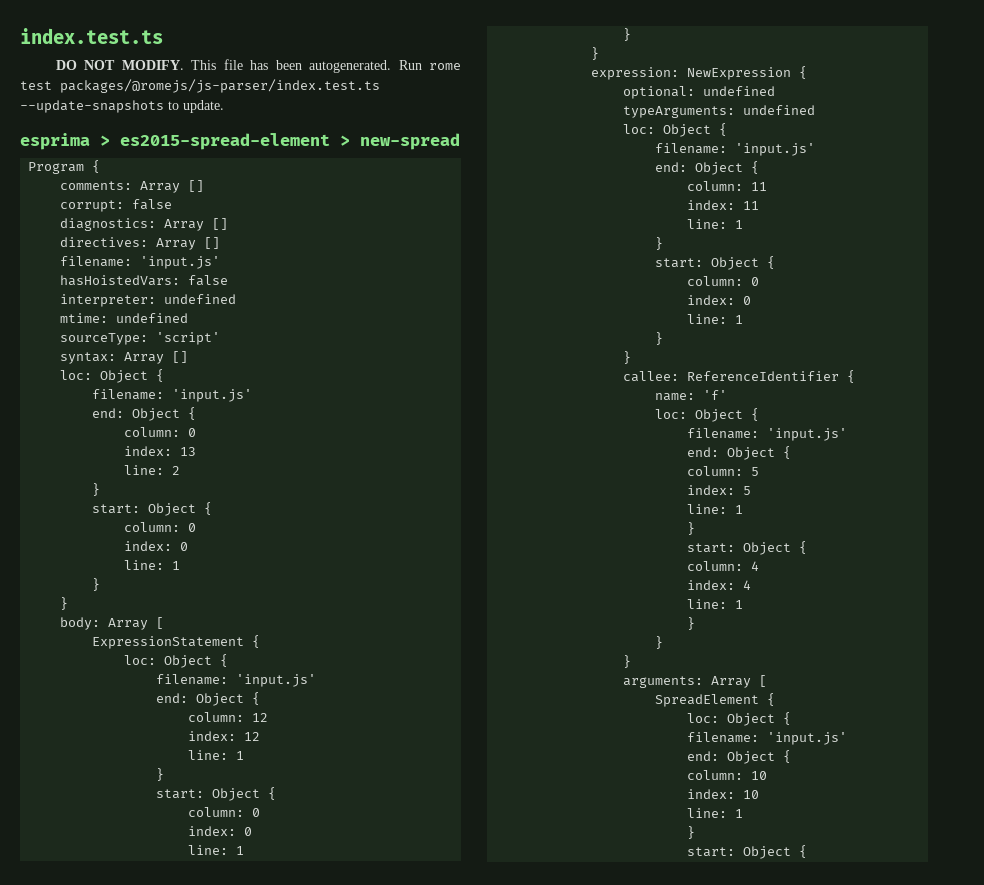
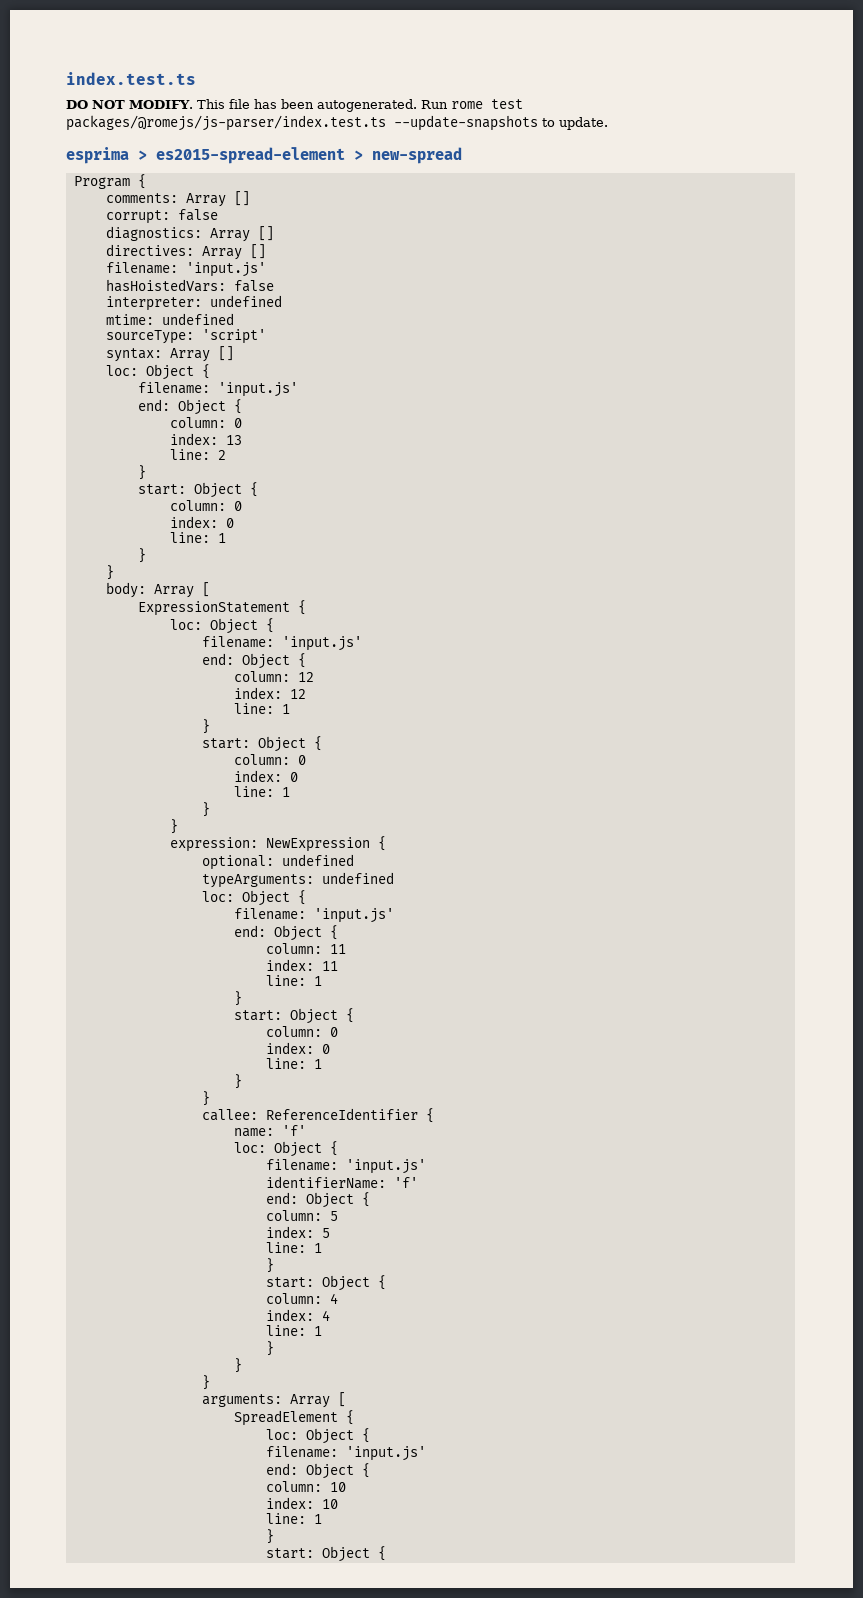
(848, 434) none -> [265,1176,418,1189] // identifierName: 'f'

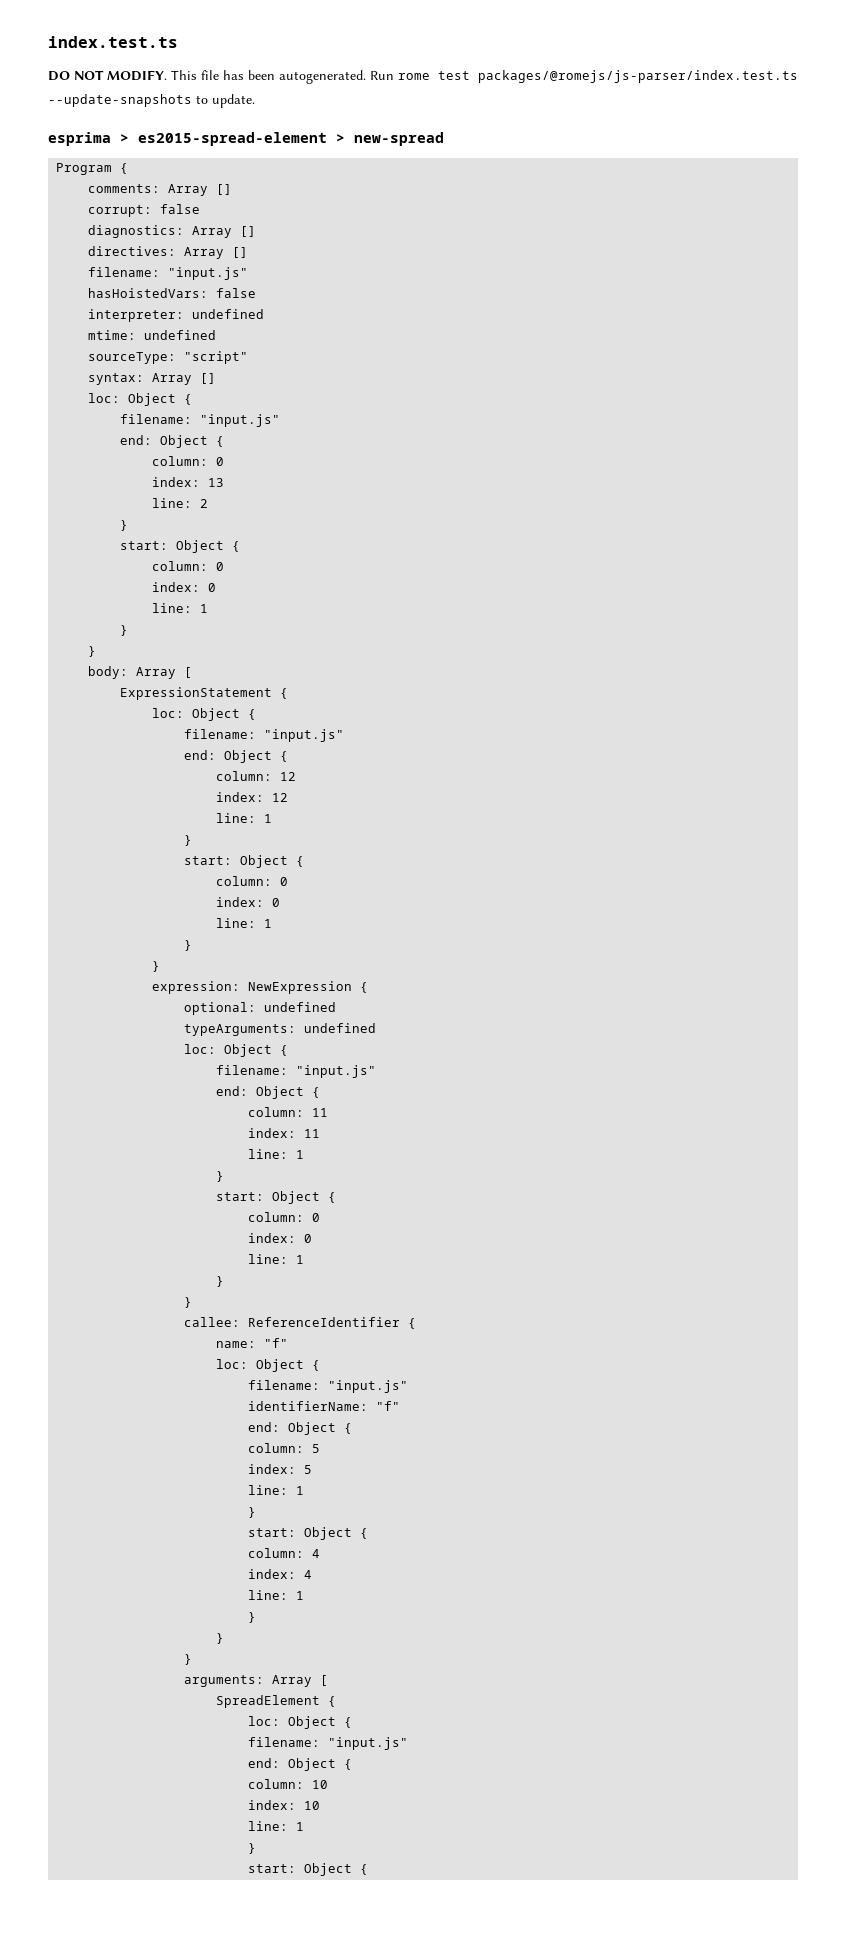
[185,262,266,277] 'input.js' -> [168,267,249,280] "input.js"
[201,329,266,344] 'script' -> [184,351,249,364] "script"
[217,382,298,397] 'input.js' -> [200,414,281,427] "input.js"
[281,636,362,651] 'input.js' -> [264,729,345,742] "input.js"
[313,908,394,923] 'input.js' -> [296,1065,377,1078] "input.js"
[281,1125,306,1136] [233,1141,338,1157] [265,1159,426,1174] 'f' // loc: Object { // filename: 'input.js' -> [264,1338,289,1348] [216,1359,321,1372] [248,1380,409,1393] "f" // loc: Object { // filename: "input.js"
[393,1177,418,1188] 'f' -> [376,1401,401,1411] "f"
[345,1446,426,1461] 'input.js' -> [328,1737,409,1750] "input.js"

